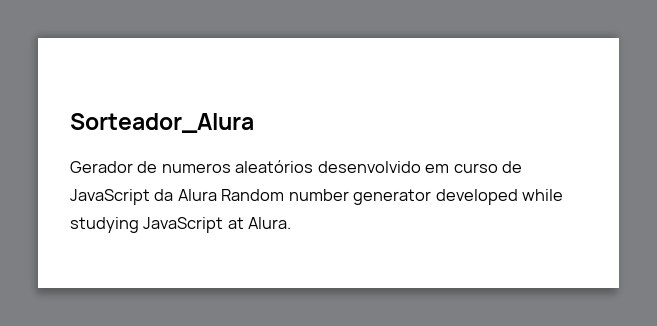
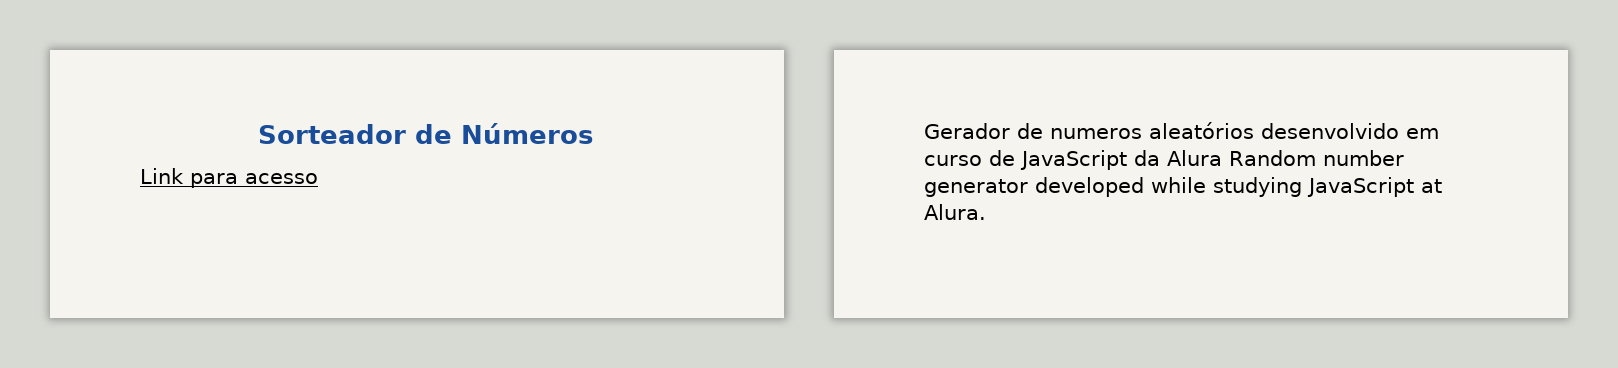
[70,113,254,133] Sorteador_Alura -> [257,123,593,144] [140,168,318,188] Sorteador de Números // Link para acesso

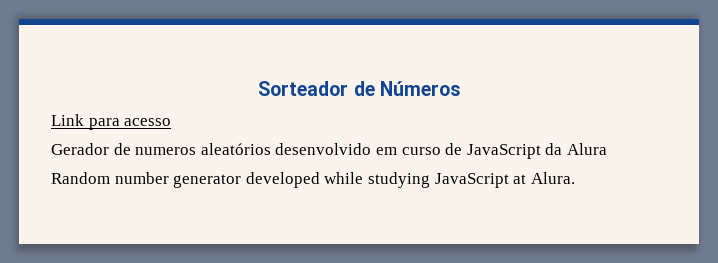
(1222, 158) none -> (607, 149) //

